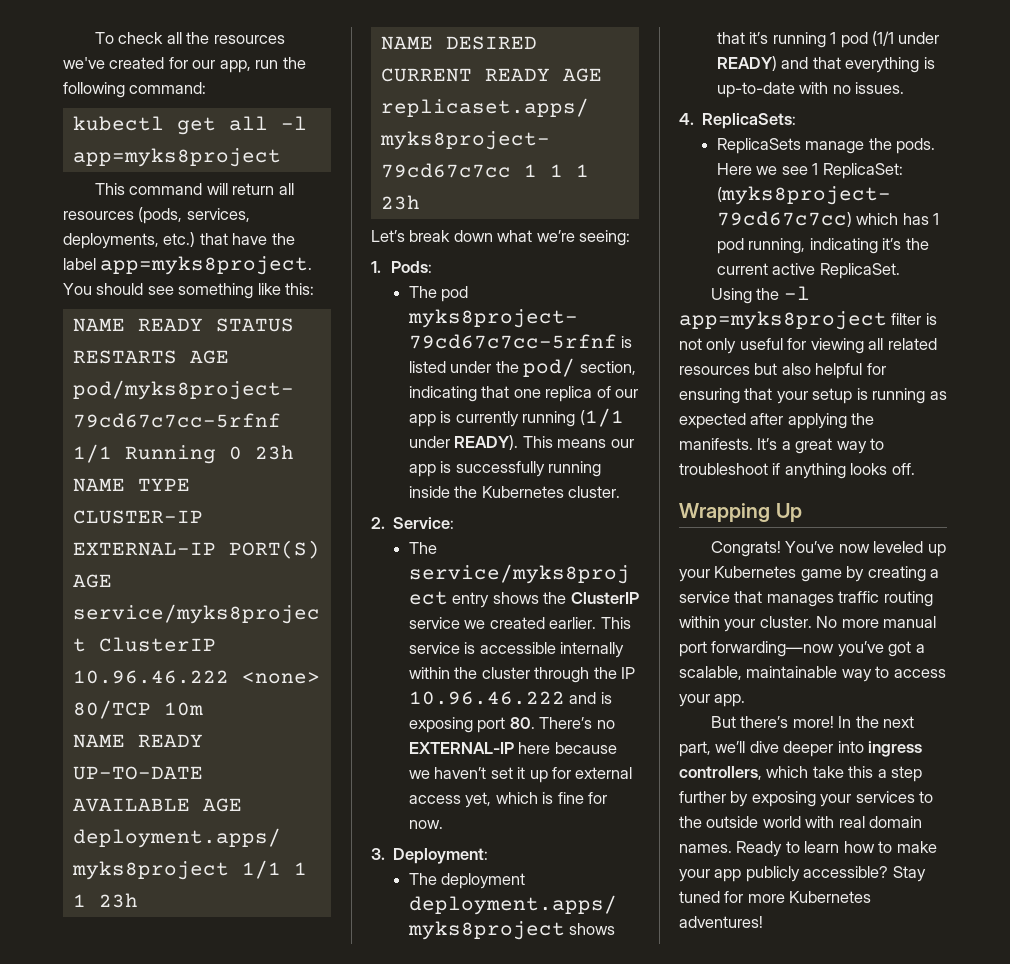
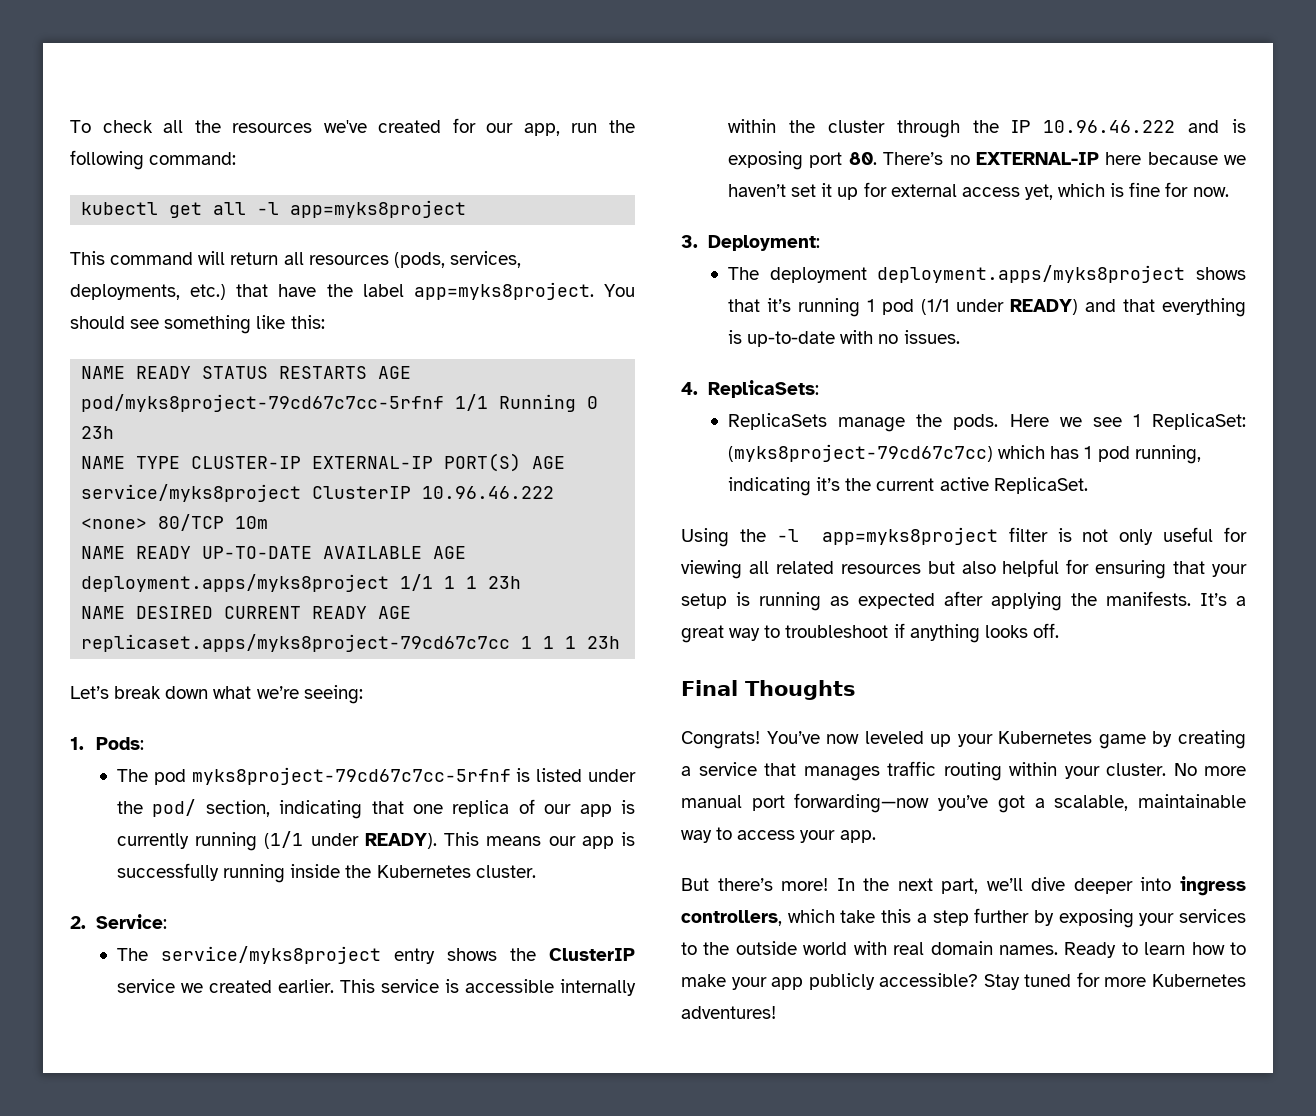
[679,503,802,522] Wrapping Up -> [681,680,856,700] Final Thoughts

